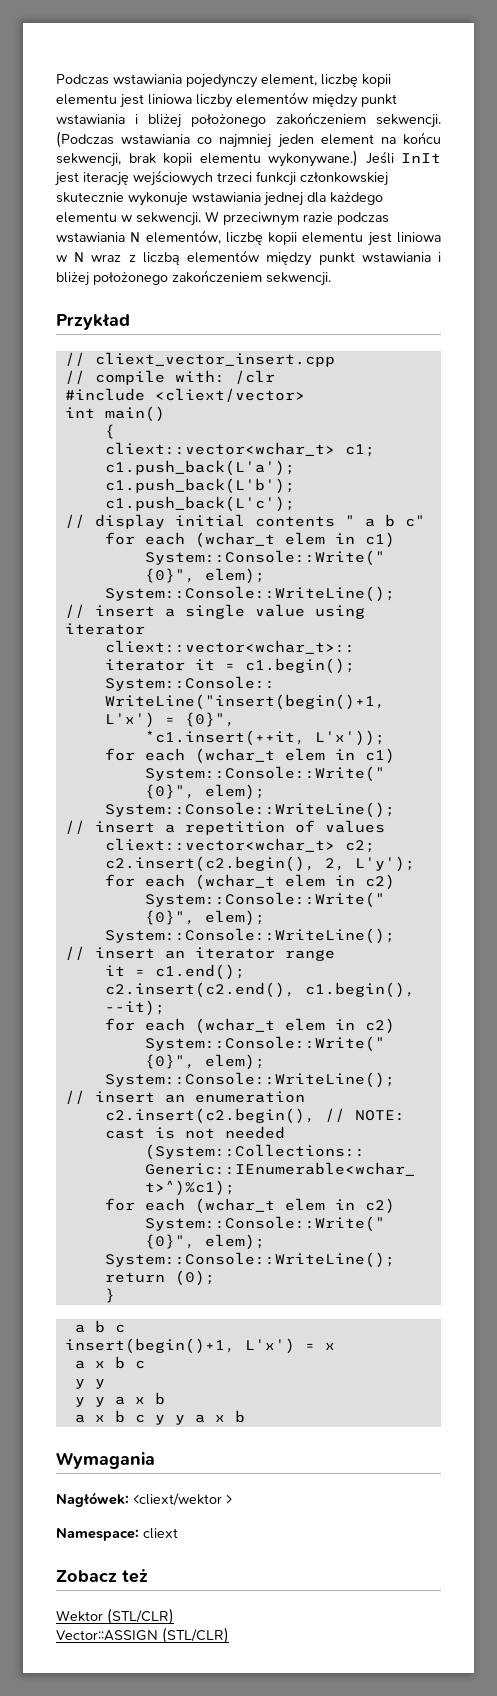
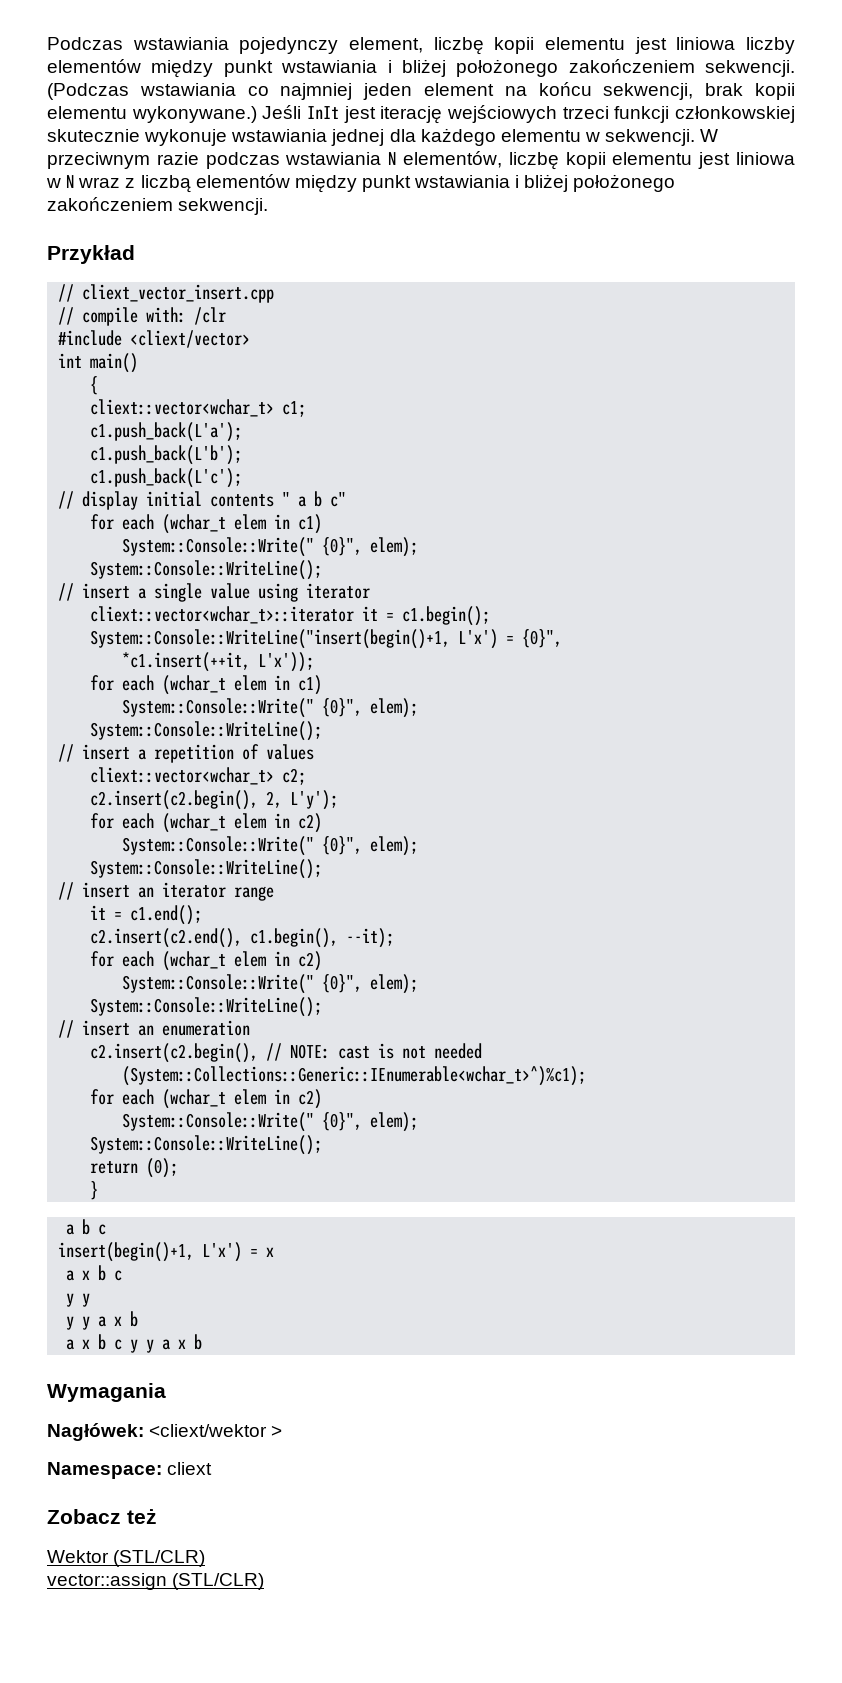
[56,1630,158,1641] Vector::ASSIGN -> [47,1573,167,1590] vector::assign

